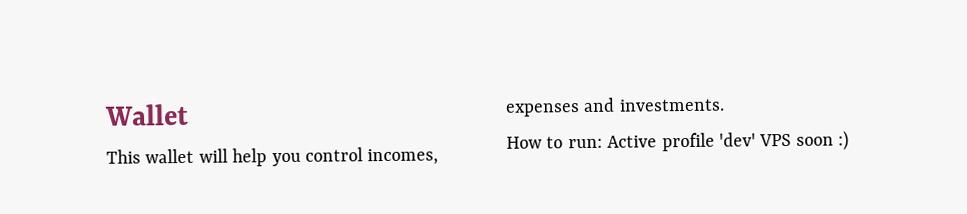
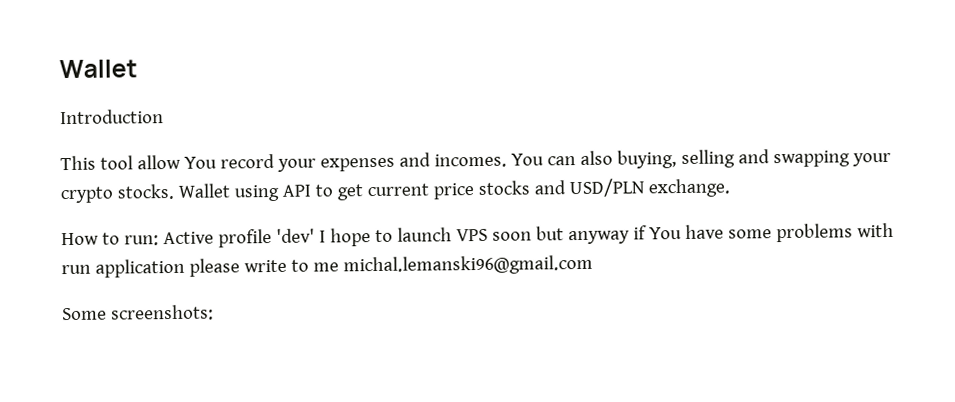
[104,103,189,126] Wallet -> [59,59,138,79] [60,109,164,125] Wallet // Introduction
[145,147,439,167] [505,97,725,117] wallet will help you control incomes, expenses and investments. -> [99,149,891,172] [60,178,730,204] tool allow You record your expenses and incomes. You can also buying, selling and swapping your crypto stocks. Wallet using API to get current price stocks and USD/PLN exchange.
[759,130,850,151] VPS soon :) -> [318,222,894,247] [61,254,593,278] [62,304,214,321] I hope to launch VPS soon but anyway if You have some problems with run application please write to me michal.lemanski96@gmail.com // Some screenshots:

